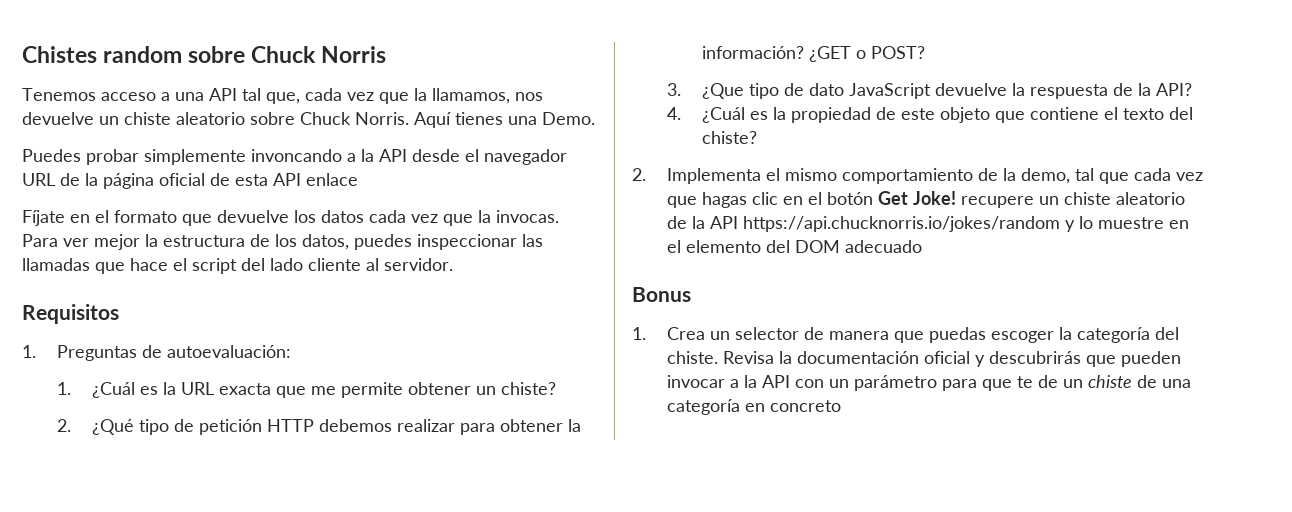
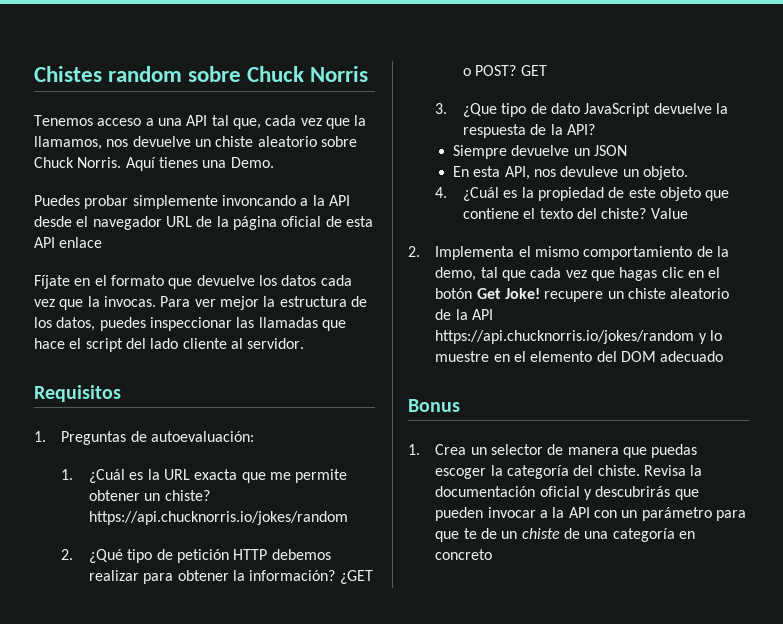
(557, 388) none -> [88,511,348,525] https://api.chucknorris.io/jokes/random
(926, 52) none -> [520,65,547,76] GET
(1193, 89) none -> [453,145,628,159] [453,166,688,180] // Siempre devuelve un JSON // En esta API, nos devuleve un objeto.
(758, 137) none -> [650,208,688,219] Value

